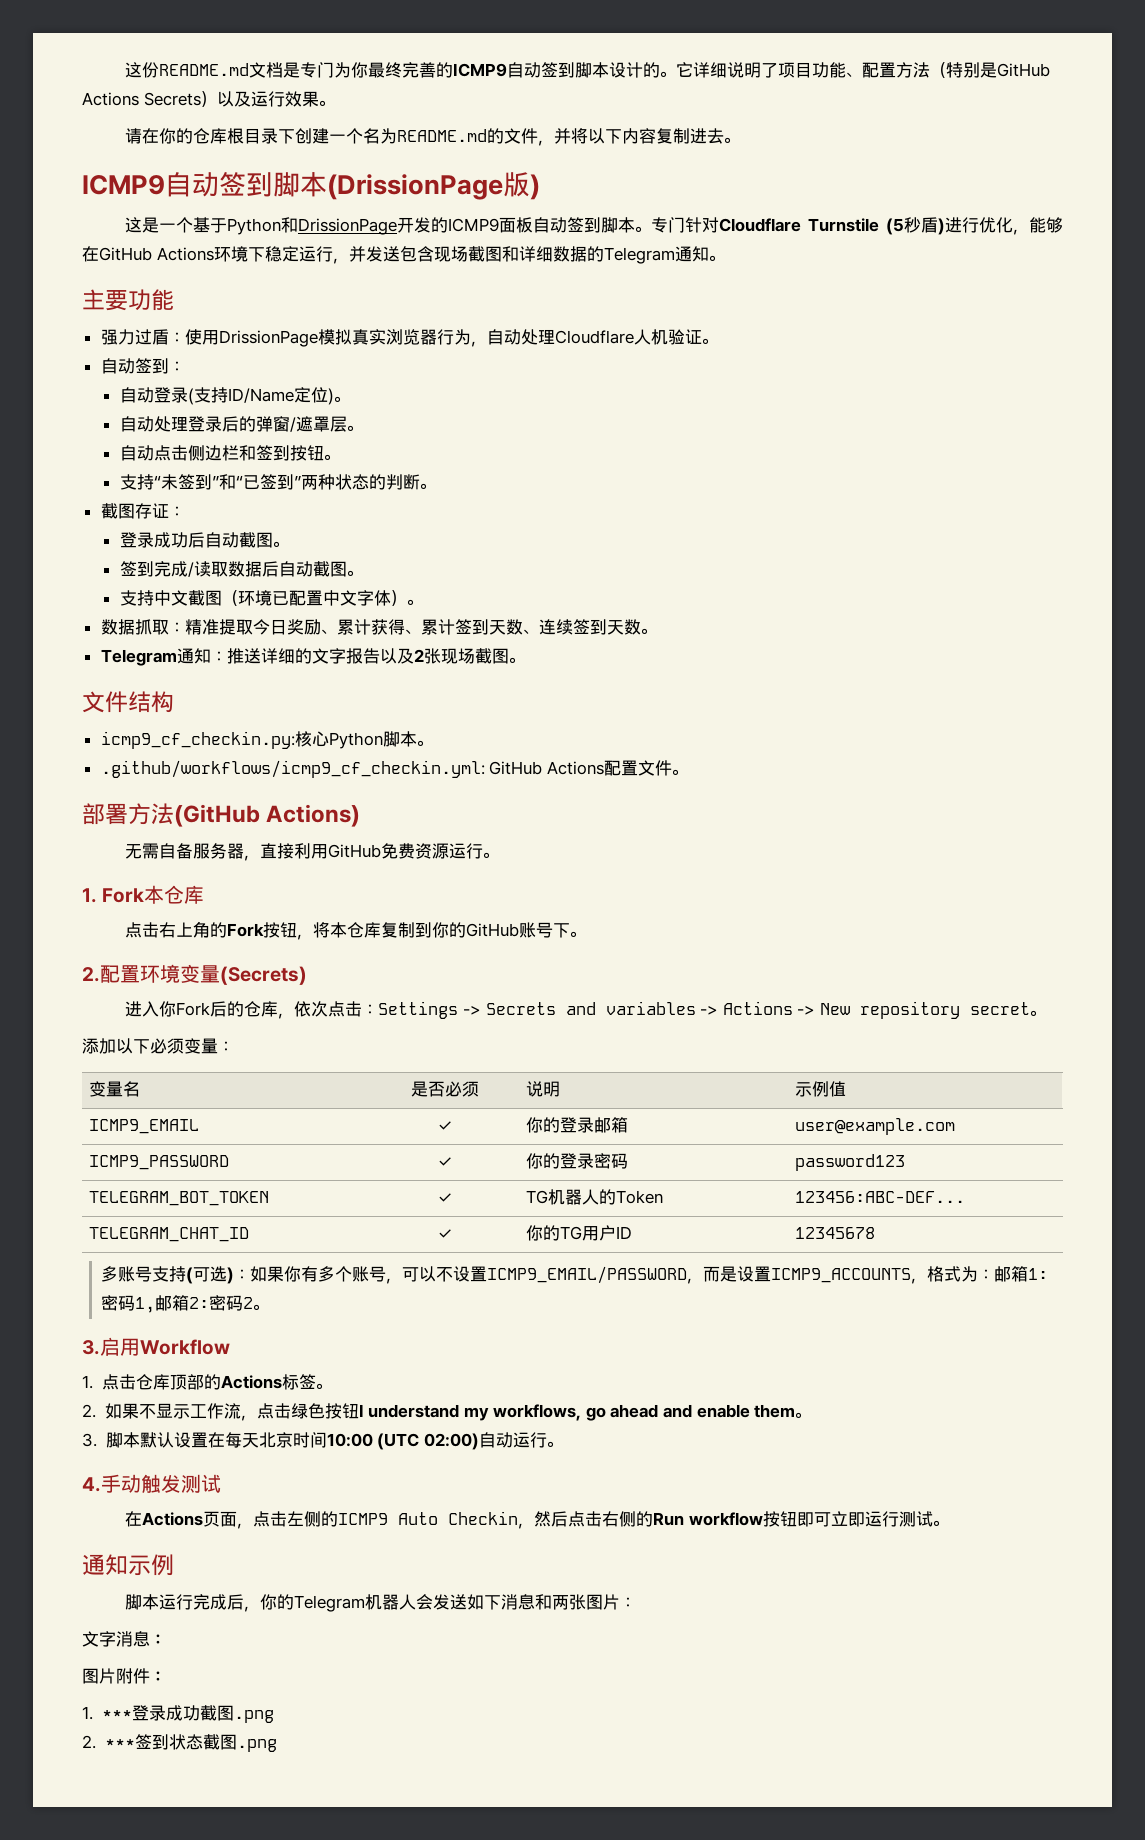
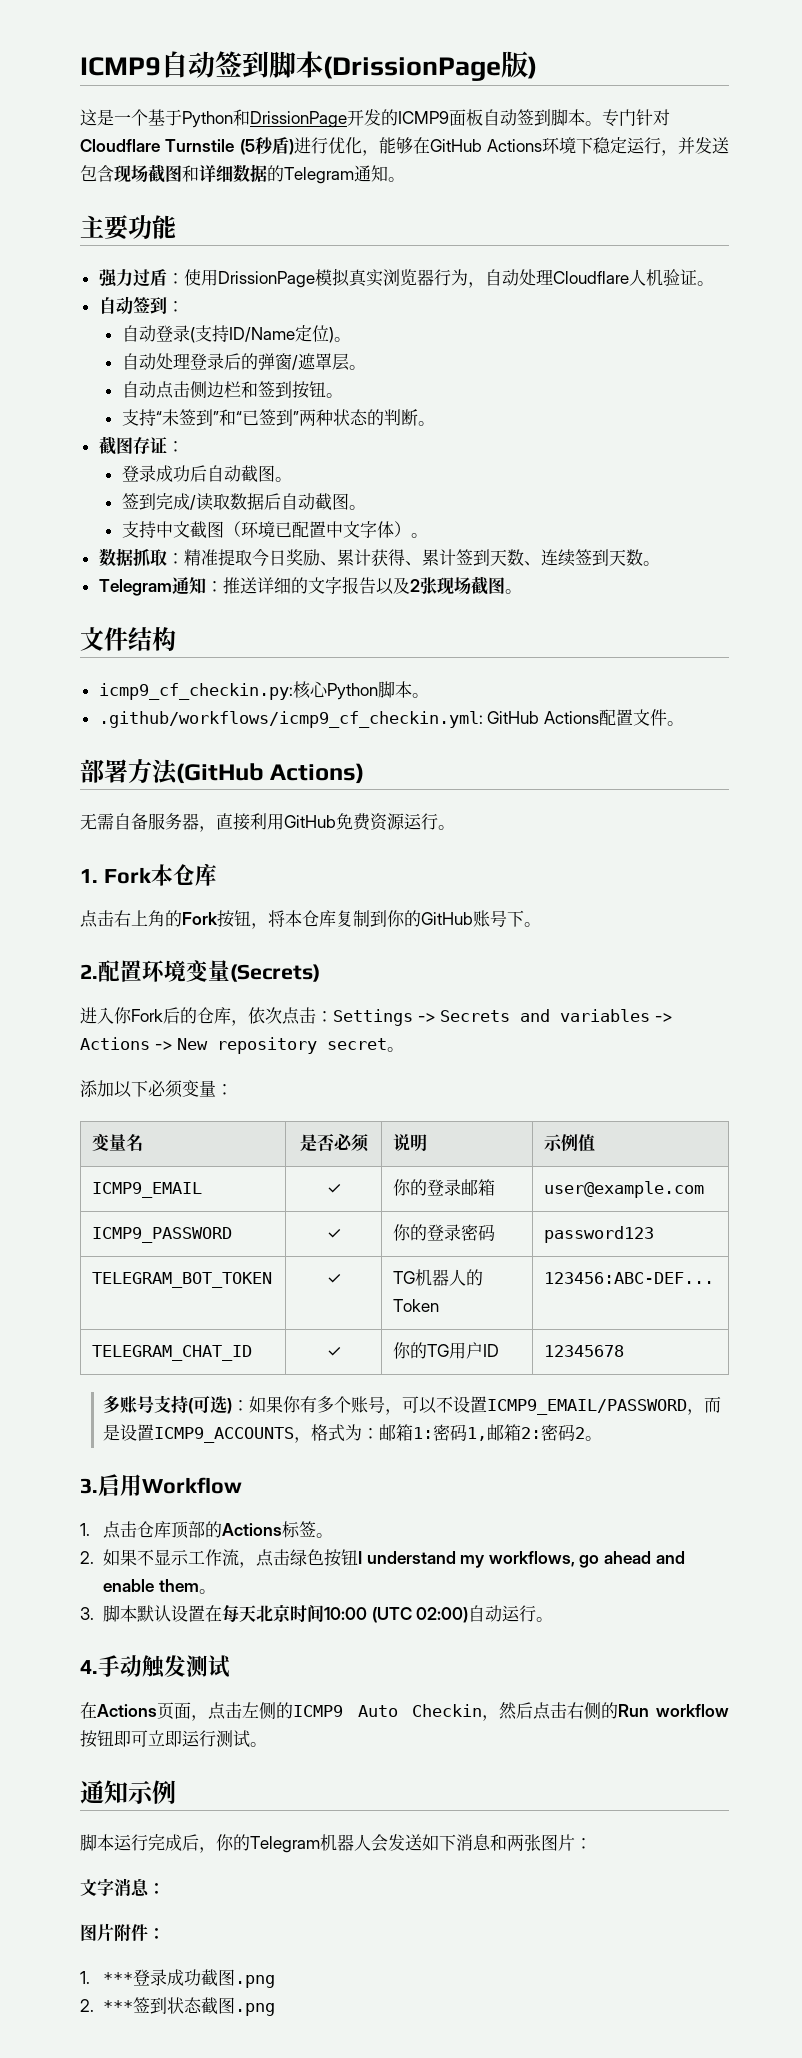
[125,62,1051,78] [82,91,335,107] [125,128,741,146] 这份README.md文档是专门为你最终完善的ICMP9自动签到脚本设计的。它详细说明了项目功能、配置方法（特别是GitHub Actions Secrets）以及运行效果。 // 请在你的仓库根目录下创建一个名为README.md的文件，并将以下内容复制进去。 // -> (80, 66) none

